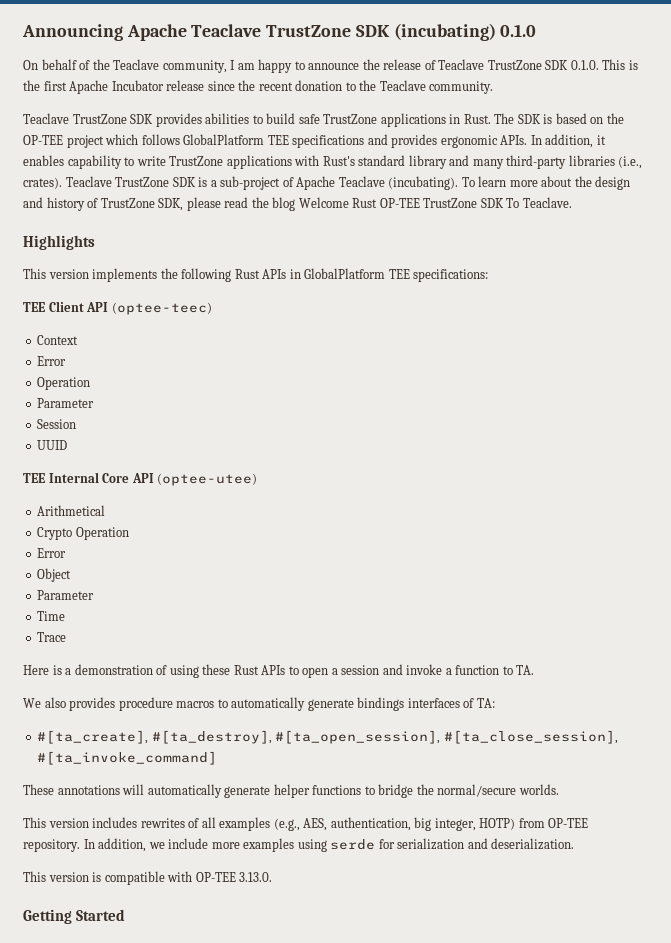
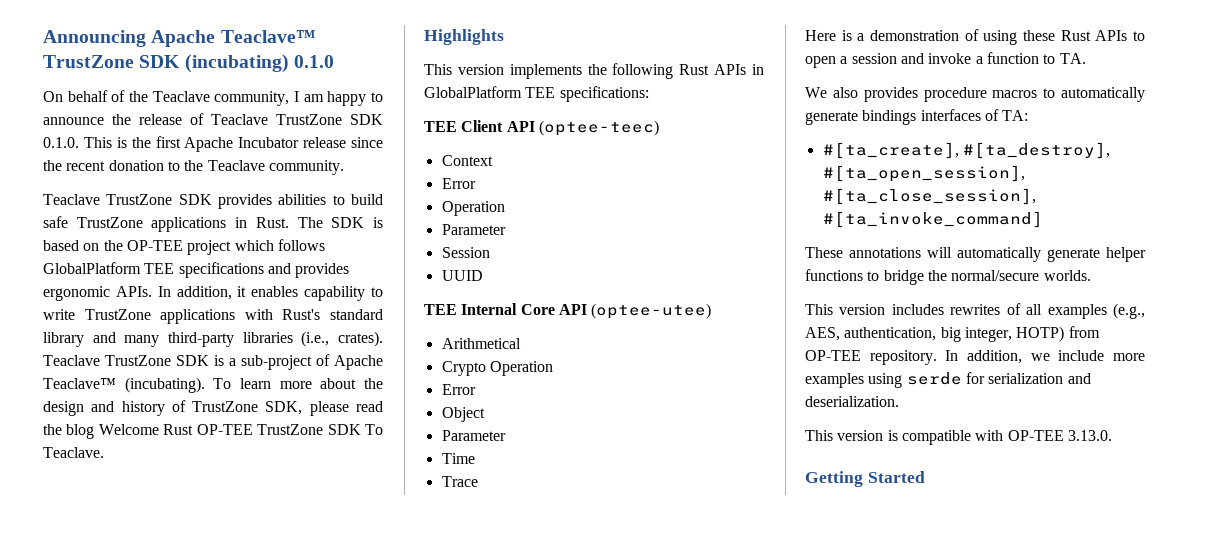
[191,24,262,37] Teaclave -> [220,30,316,43] Teaclave™
[338,176,385,187] Teaclave -> [43,378,116,389] Teaclave™

